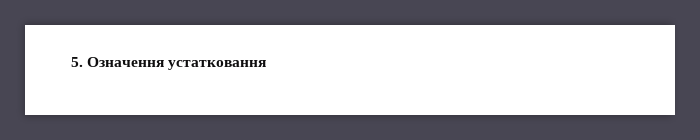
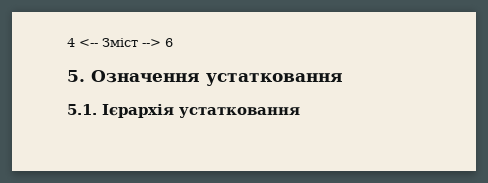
(71, 62) none -> [67,38,173,47] 4 <-- Зміст --> 6 //
(267, 65) none -> [67,104,300,118] // 5.1. Ієрархія устатковання

